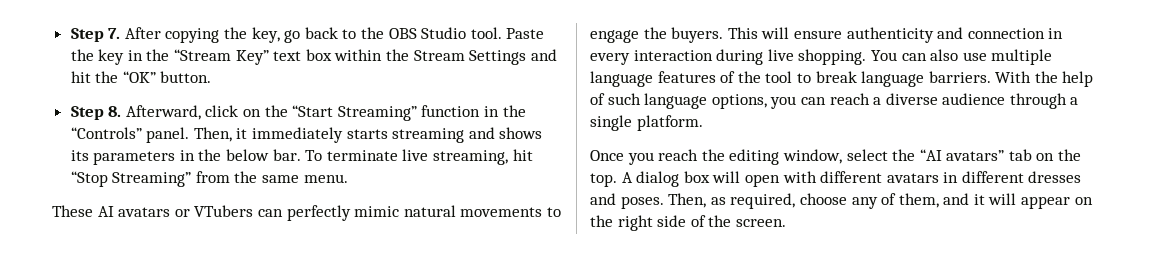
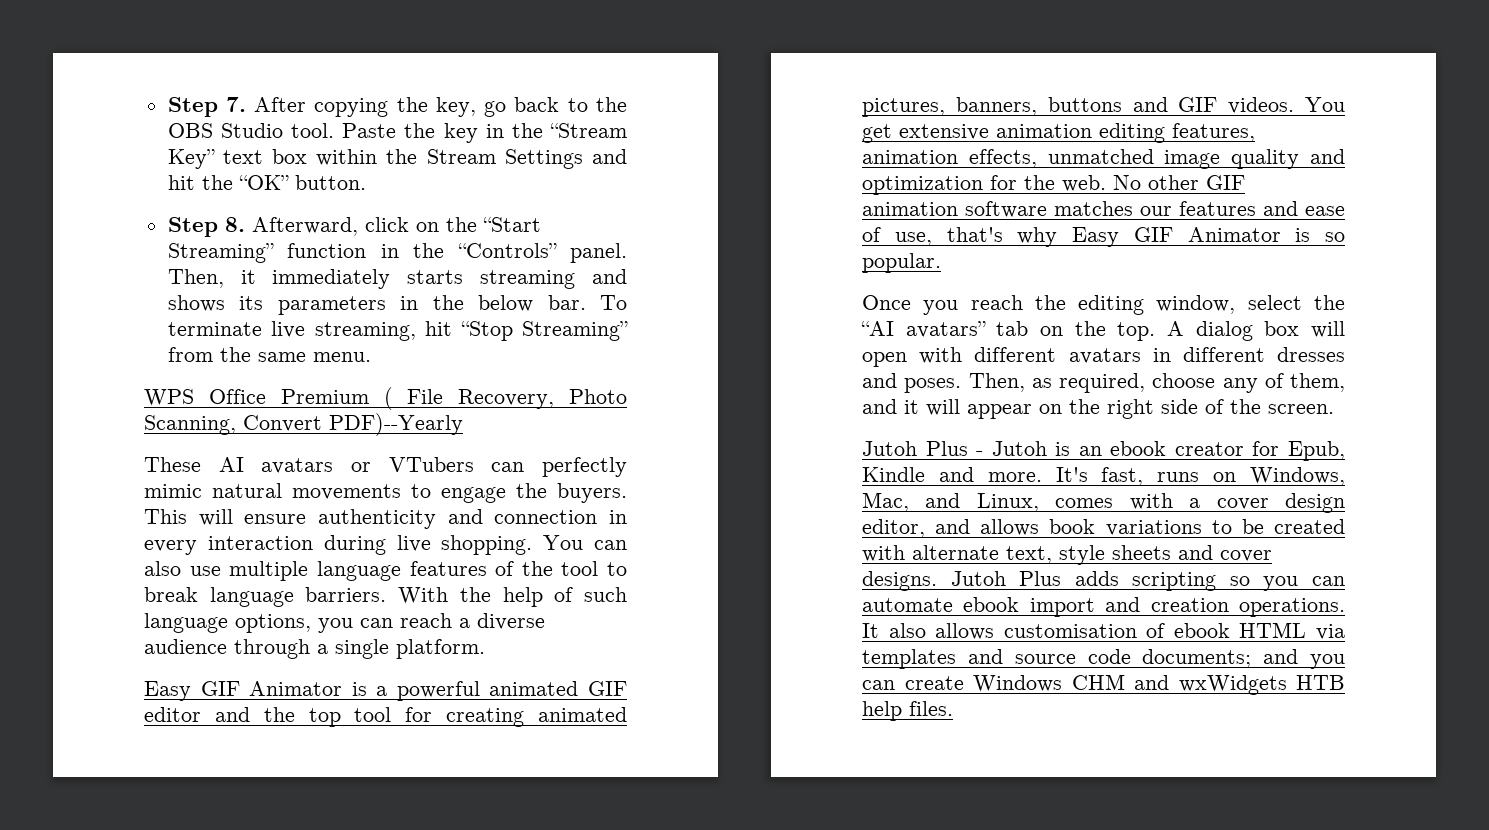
(348, 178) none -> [144,387,627,410] [144,413,463,436] // WPS Office Premium ( File Recovery, Photo Scanning, Convert PDF)--Yearly
(703, 123) none -> [144,681,627,701] [144,707,627,727] [862,97,1345,117] [862,123,1255,143] [862,149,1345,169] [862,175,1245,195] [862,201,1345,218] [862,227,1345,247] [862,253,941,273] // Easy GIF Animator is a powerful animated GIF editor and the top tool for creating animated pictures, banners, buttons and GIF videos. You get extensive animation editing features, animation effects, unmatched image quality and optimization for the web. No other GIF animation software matches our features and ease of use, that's why Easy GIF Animator is so popular.
(786, 223) none -> [862,441,1345,461] [862,467,1345,486] [862,492,1345,513] [862,519,1345,538] [862,545,1272,565] [862,571,1345,591] [862,597,1345,617] [862,622,1345,640] [862,649,1345,669] [862,674,1345,695] [862,701,953,721] // Jutoh Plus - Jutoh is an ebook creator for Epub, Kindle and more. It's fast, runs on Windows, Mac, and Linux, comes with a cover design editor, and allows book variations to be created with alternate text, style sheets and cover designs. Jutoh Plus adds scripting so you can automate ebook import and creation operations. It also allows customisation of ebook HTML via templates and source code documents; and you can create Windows CHM and wxWidgets HTB help files.

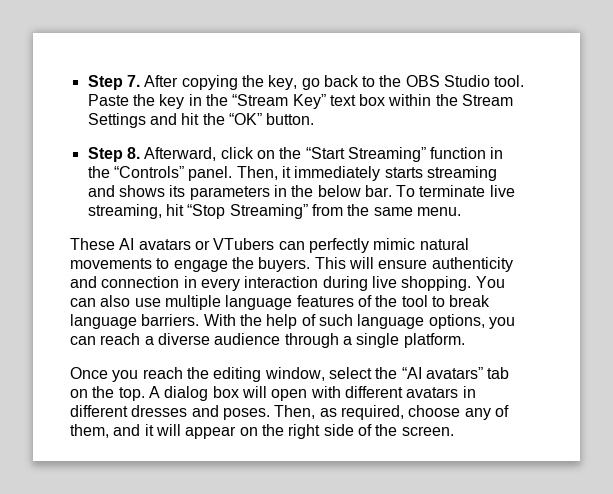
[144,387,627,410] [144,413,463,436] // WPS Office Premium ( File Recovery, Photo Scanning, Convert PDF)--Yearly -> (461, 211) none
[144,681,627,701] [144,707,627,727] [862,97,1345,117] [862,123,1255,143] [862,149,1345,169] [862,175,1245,195] [862,201,1345,218] [862,227,1345,247] [862,253,941,273] // Easy GIF Animator is a powerful animated GIF editor and the top tool for creating animated pictures, banners, buttons and GIF videos. You get extensive animation editing features, animation effects, unmatched image quality and optimization for the web. No other GIF animation software matches our features and ease of use, that's why Easy GIF Animator is so popular. -> (465, 340) none
[862,441,1345,461] [862,467,1345,486] [862,492,1345,513] [862,519,1345,538] [862,545,1272,565] [862,571,1345,591] [862,597,1345,617] [862,622,1345,640] [862,649,1345,669] [862,674,1345,695] [862,701,953,721] // Jutoh Plus - Jutoh is an ebook creator for Epub, Kindle and more. It's fast, runs on Windows, Mac, and Linux, comes with a cover design editor, and allows book variations to be created with alternate text, style sheets and cover designs. Jutoh Plus adds scripting so you can automate ebook import and creation operations. It also allows customisation of ebook HTML via templates and source code documents; and you can create Windows CHM and wxWidgets HTB help files. -> (454, 431) none

